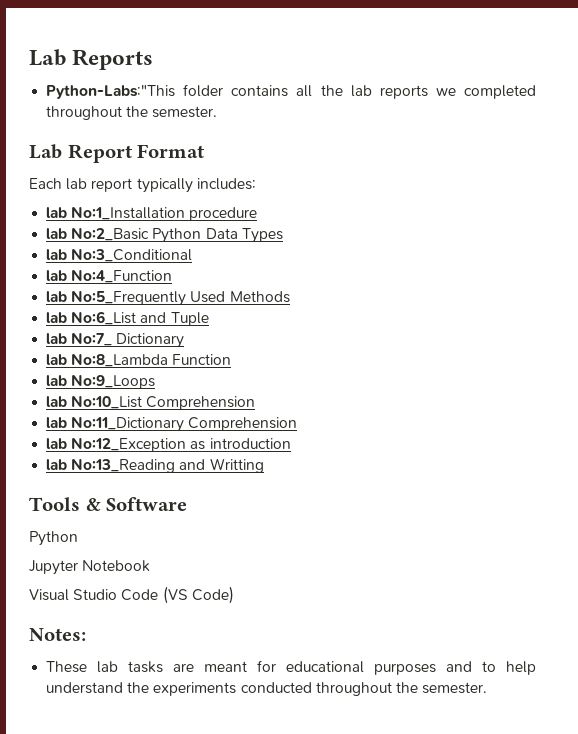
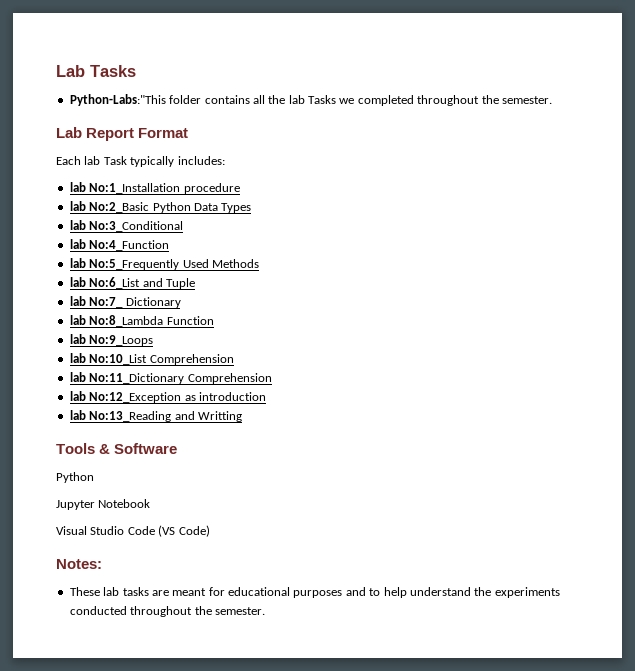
[29,49,154,70] Lab Reports -> [56,65,136,77] Lab Tasks
[379,85,428,99] reports -> [308,95,336,104] Tasks
[91,178,133,192] report -> [103,156,127,165] Task

